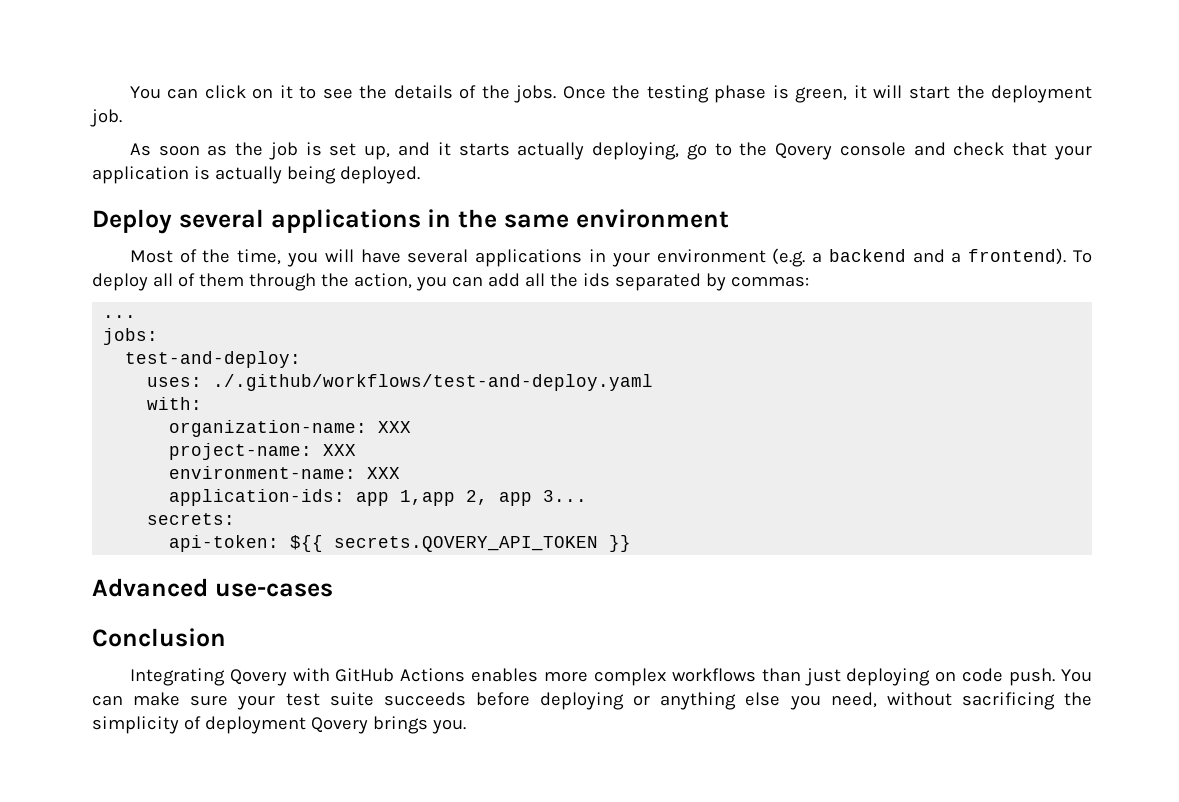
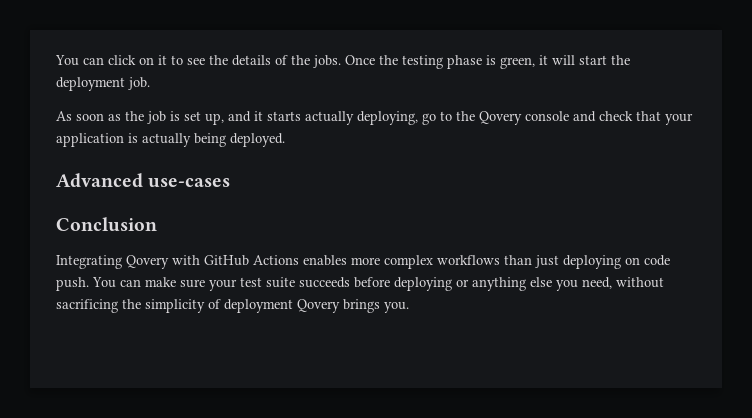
[92,209,729,234] [129,248,1092,267] [92,273,809,291] [103,315,137,318] [103,328,159,345] [125,351,302,368] [147,374,654,391] [147,397,203,410] [169,420,412,437] [169,443,357,460] [169,466,401,479] [169,489,588,506] [147,513,236,525] [169,535,632,552] // Deploy several applications in the same environment // Most of the time, you will have several applications in your environment (e.g. a backend and a frontend). To deploy all of them through the action, you can add all the ids separated by commas: // ... // jobs: // test-and-deploy: // uses: ./.github/workflows/test-and-deploy.yaml // with: // organization-name: XXX // project-name: XXX // environment-name: XXX // application-ids: app 1,app 2, app 3... // secrets: // api-token: ${{ secrets.QOVERY_API_TOKEN }} -> (285, 140) none

